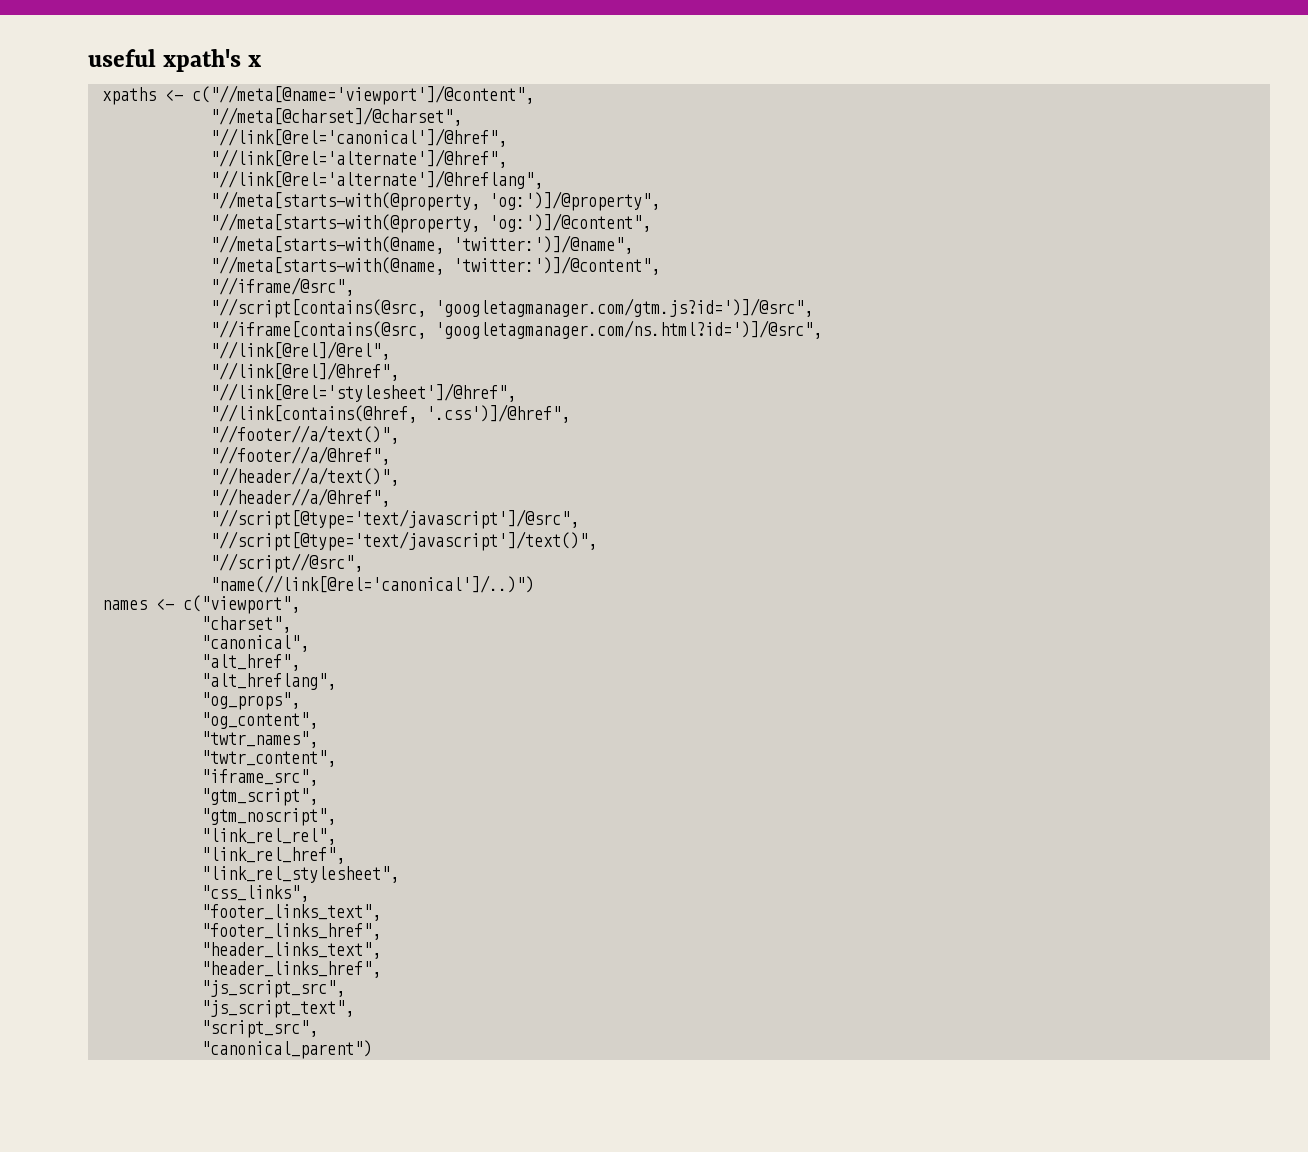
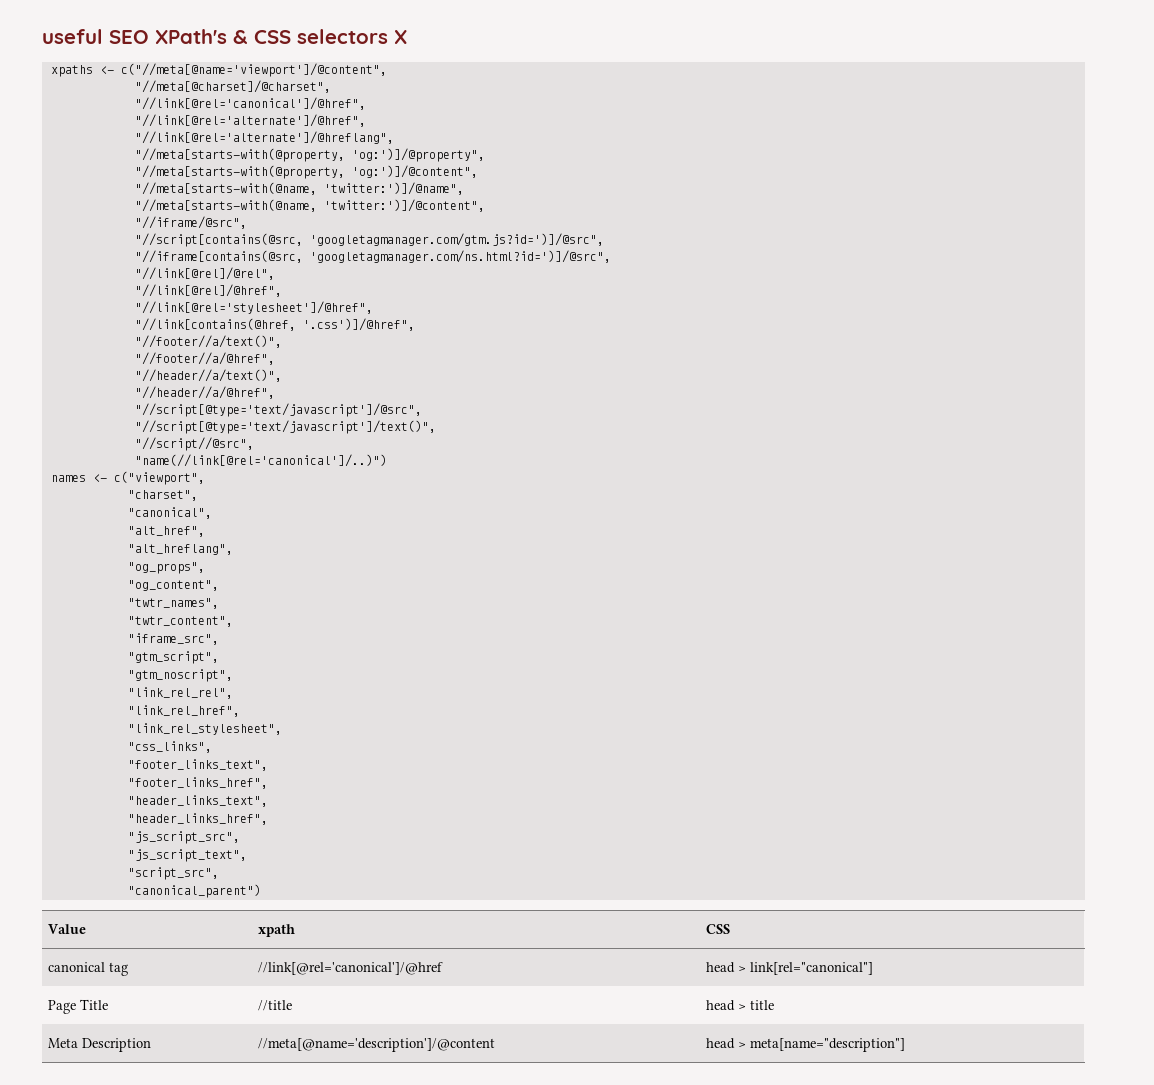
[163,49,262,72] xpath's x -> [109,29,407,44] SEO XPath's & CSS selectors X
(372, 1049) none -> [48,924,87,934] [258,924,296,937] [706,924,731,934] [48,962,129,976] [258,962,444,975] [706,962,874,975] [48,999,109,1014] [258,1000,293,1011] [706,1000,775,1011] [48,1038,152,1052] [258,1038,496,1052] [706,1038,906,1052] // Value | xpath | CSS // canonical tag | //link[@rel='canonical']/@href | head > link[rel="canonical"] // Page Title | //title | head > title // Meta Description | //meta[@name='description']/@content | head > meta[name="description"]

